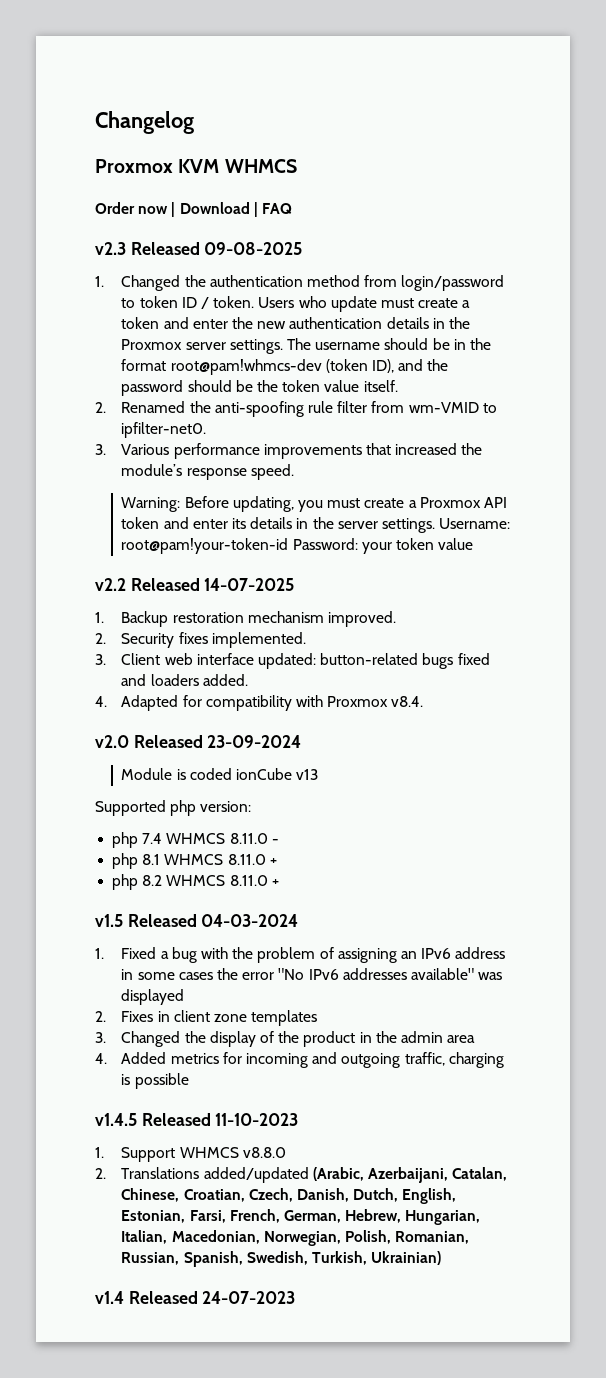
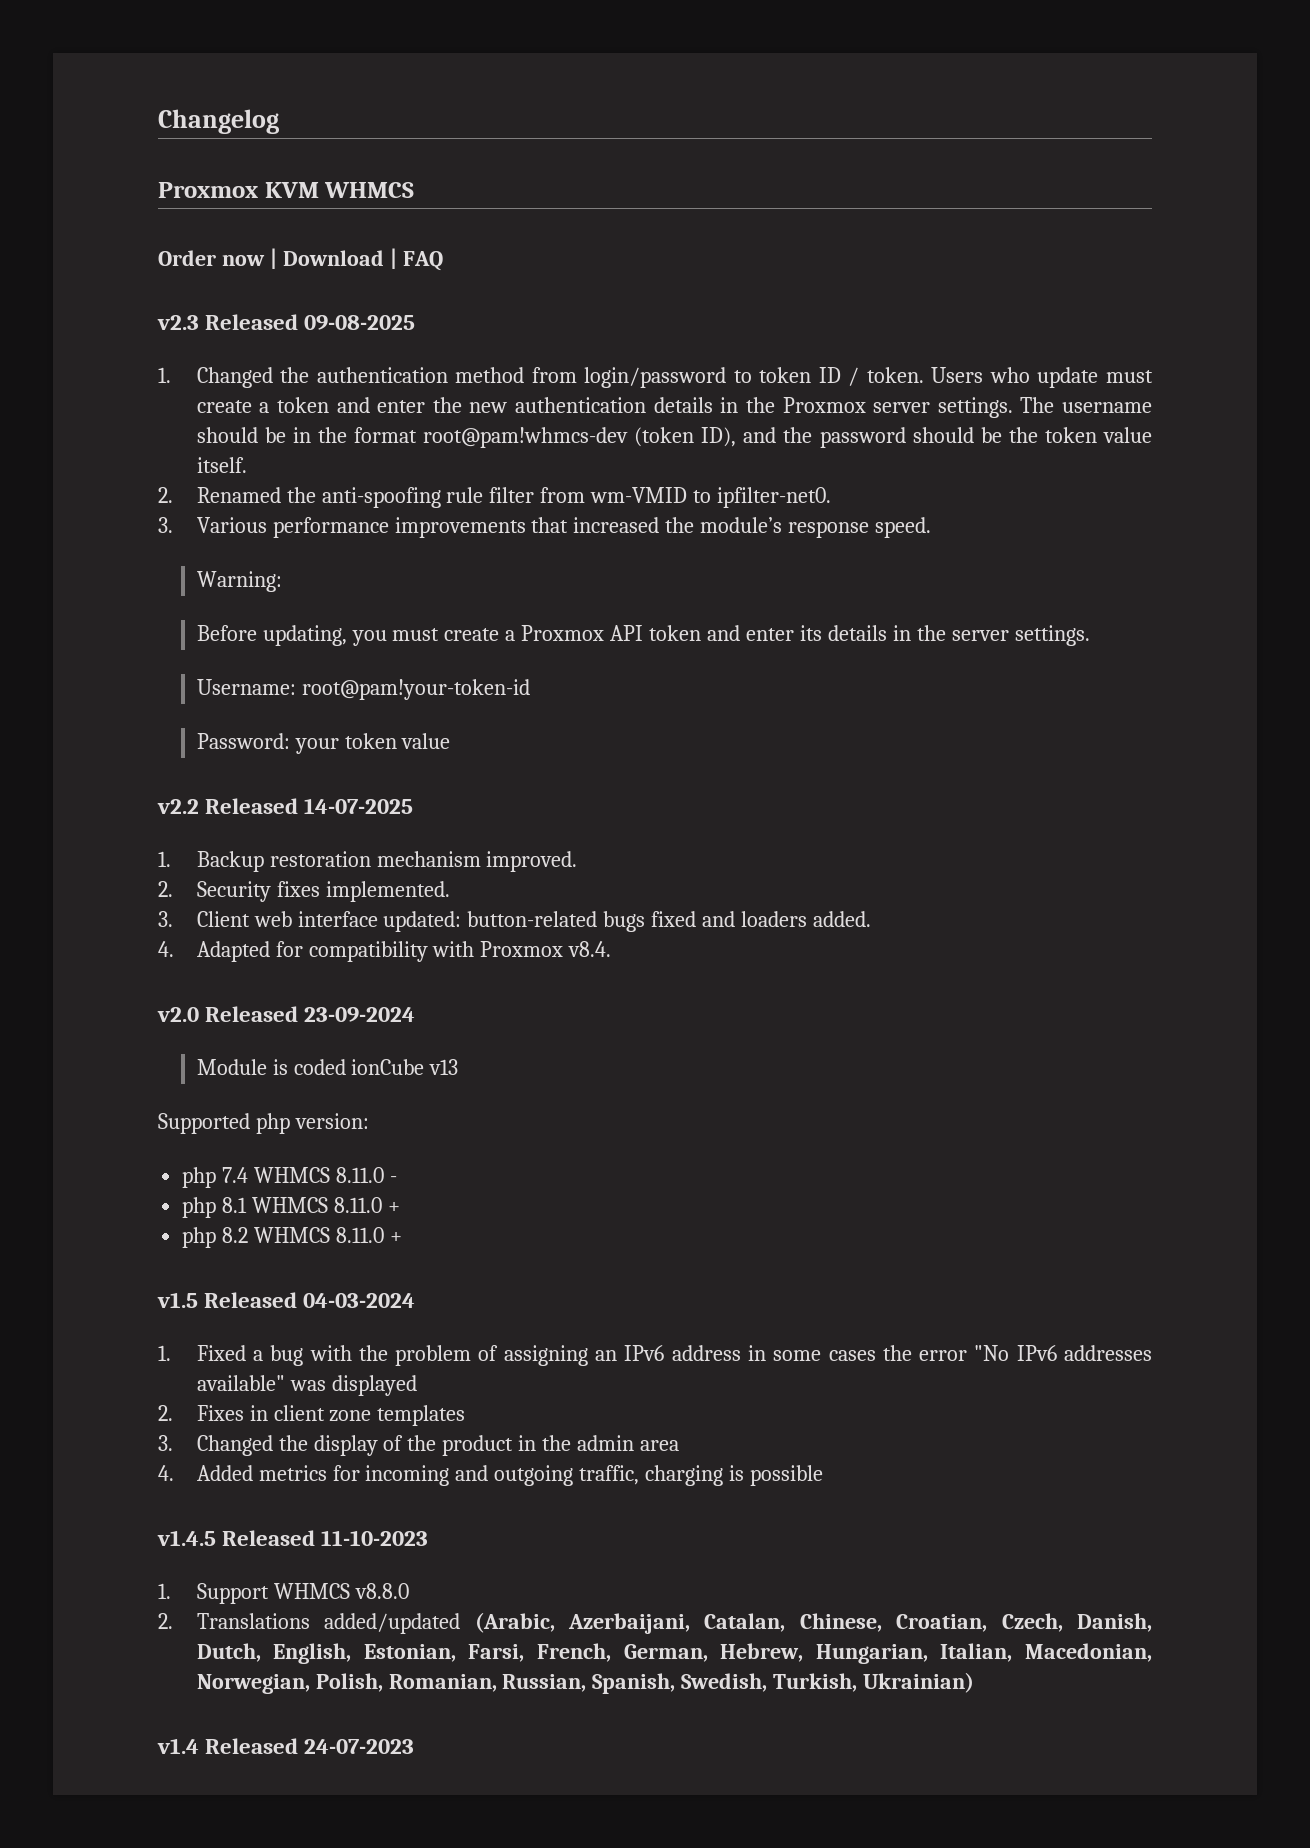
(181, 504) none -> (282, 581) //
(435, 525) none -> (1090, 635) //
(289, 546) none -> (530, 689) //

